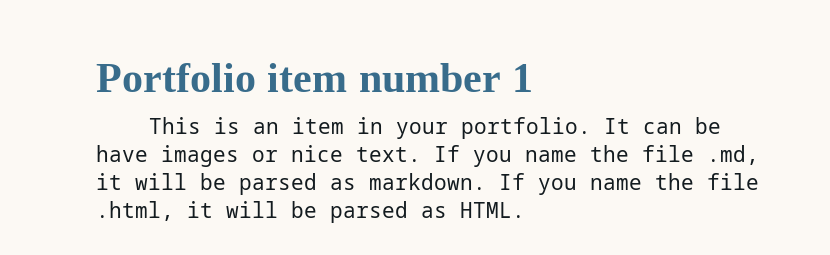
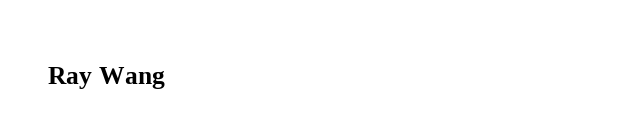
[96,63,534,92] [149,117,722,139] [96,145,759,167] [96,173,759,195] [96,201,525,223] Portfolio item number 1 // This is an item in your portfolio. It can be have images or nice text. If you name the file .md, it will be parsed as markdown. If you name the file .html, it will be parsed as HTML. -> [48,67,165,89] Ray Wang

